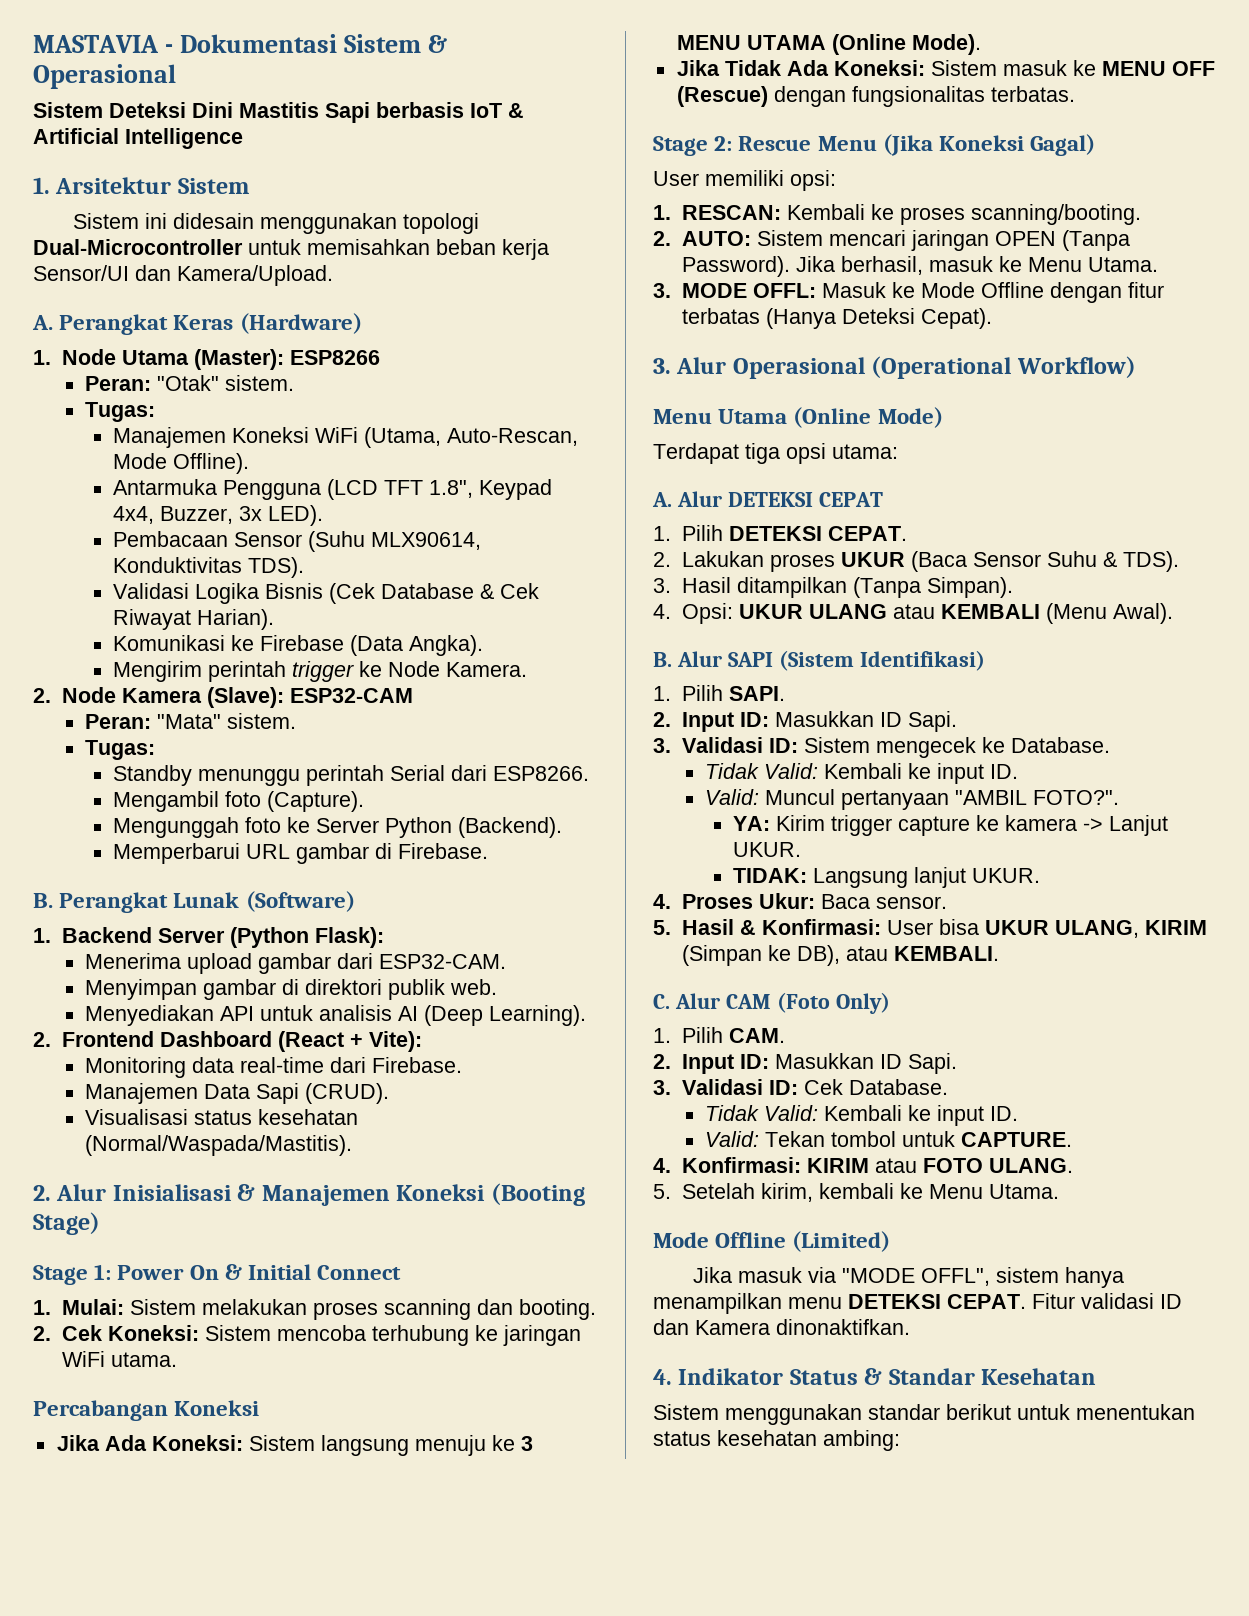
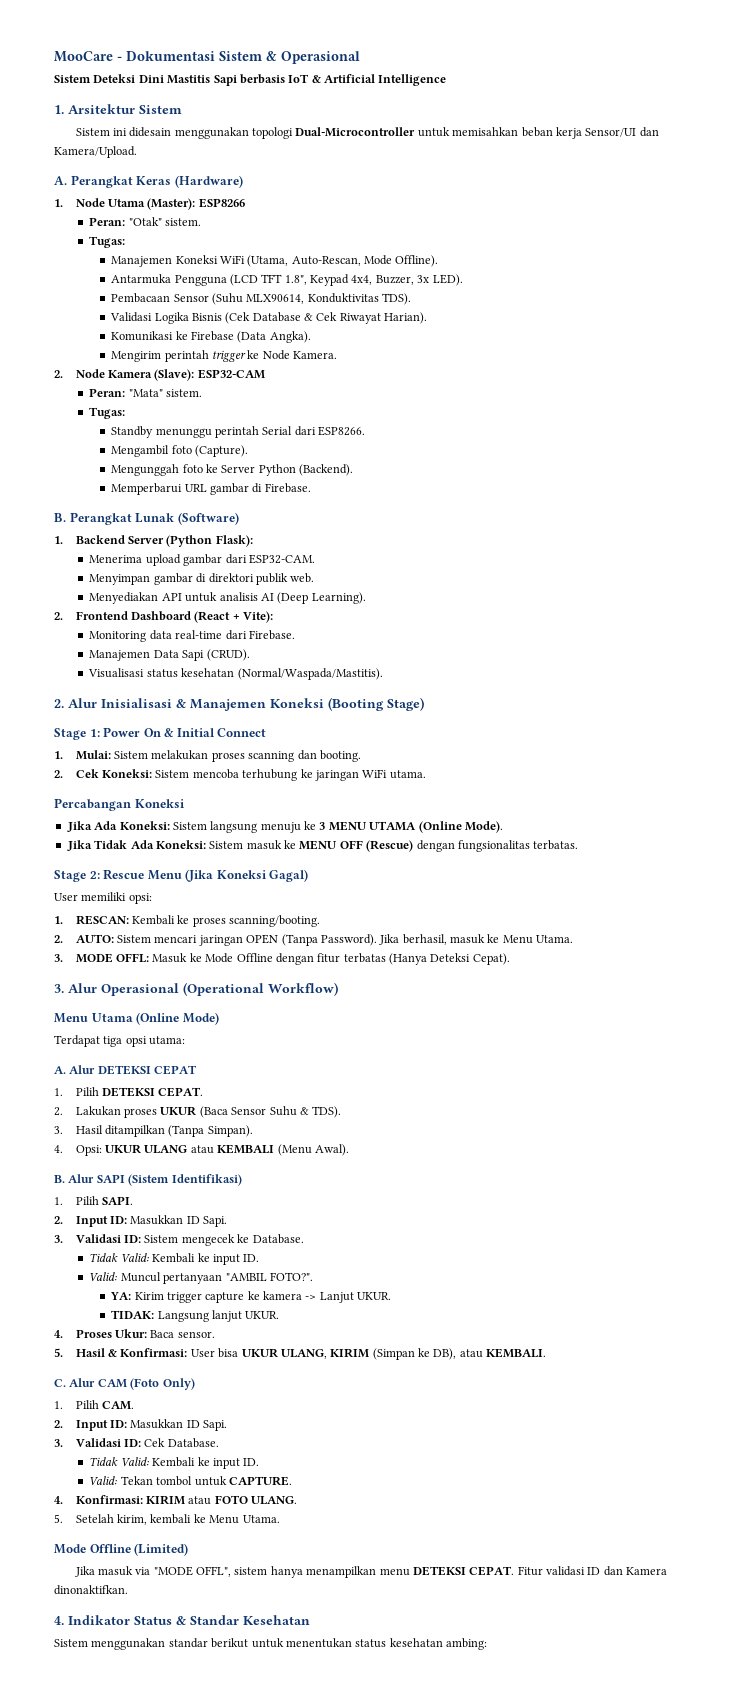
[33,35,159,53] MASTAVIA -> [54,51,113,62] MooCare

